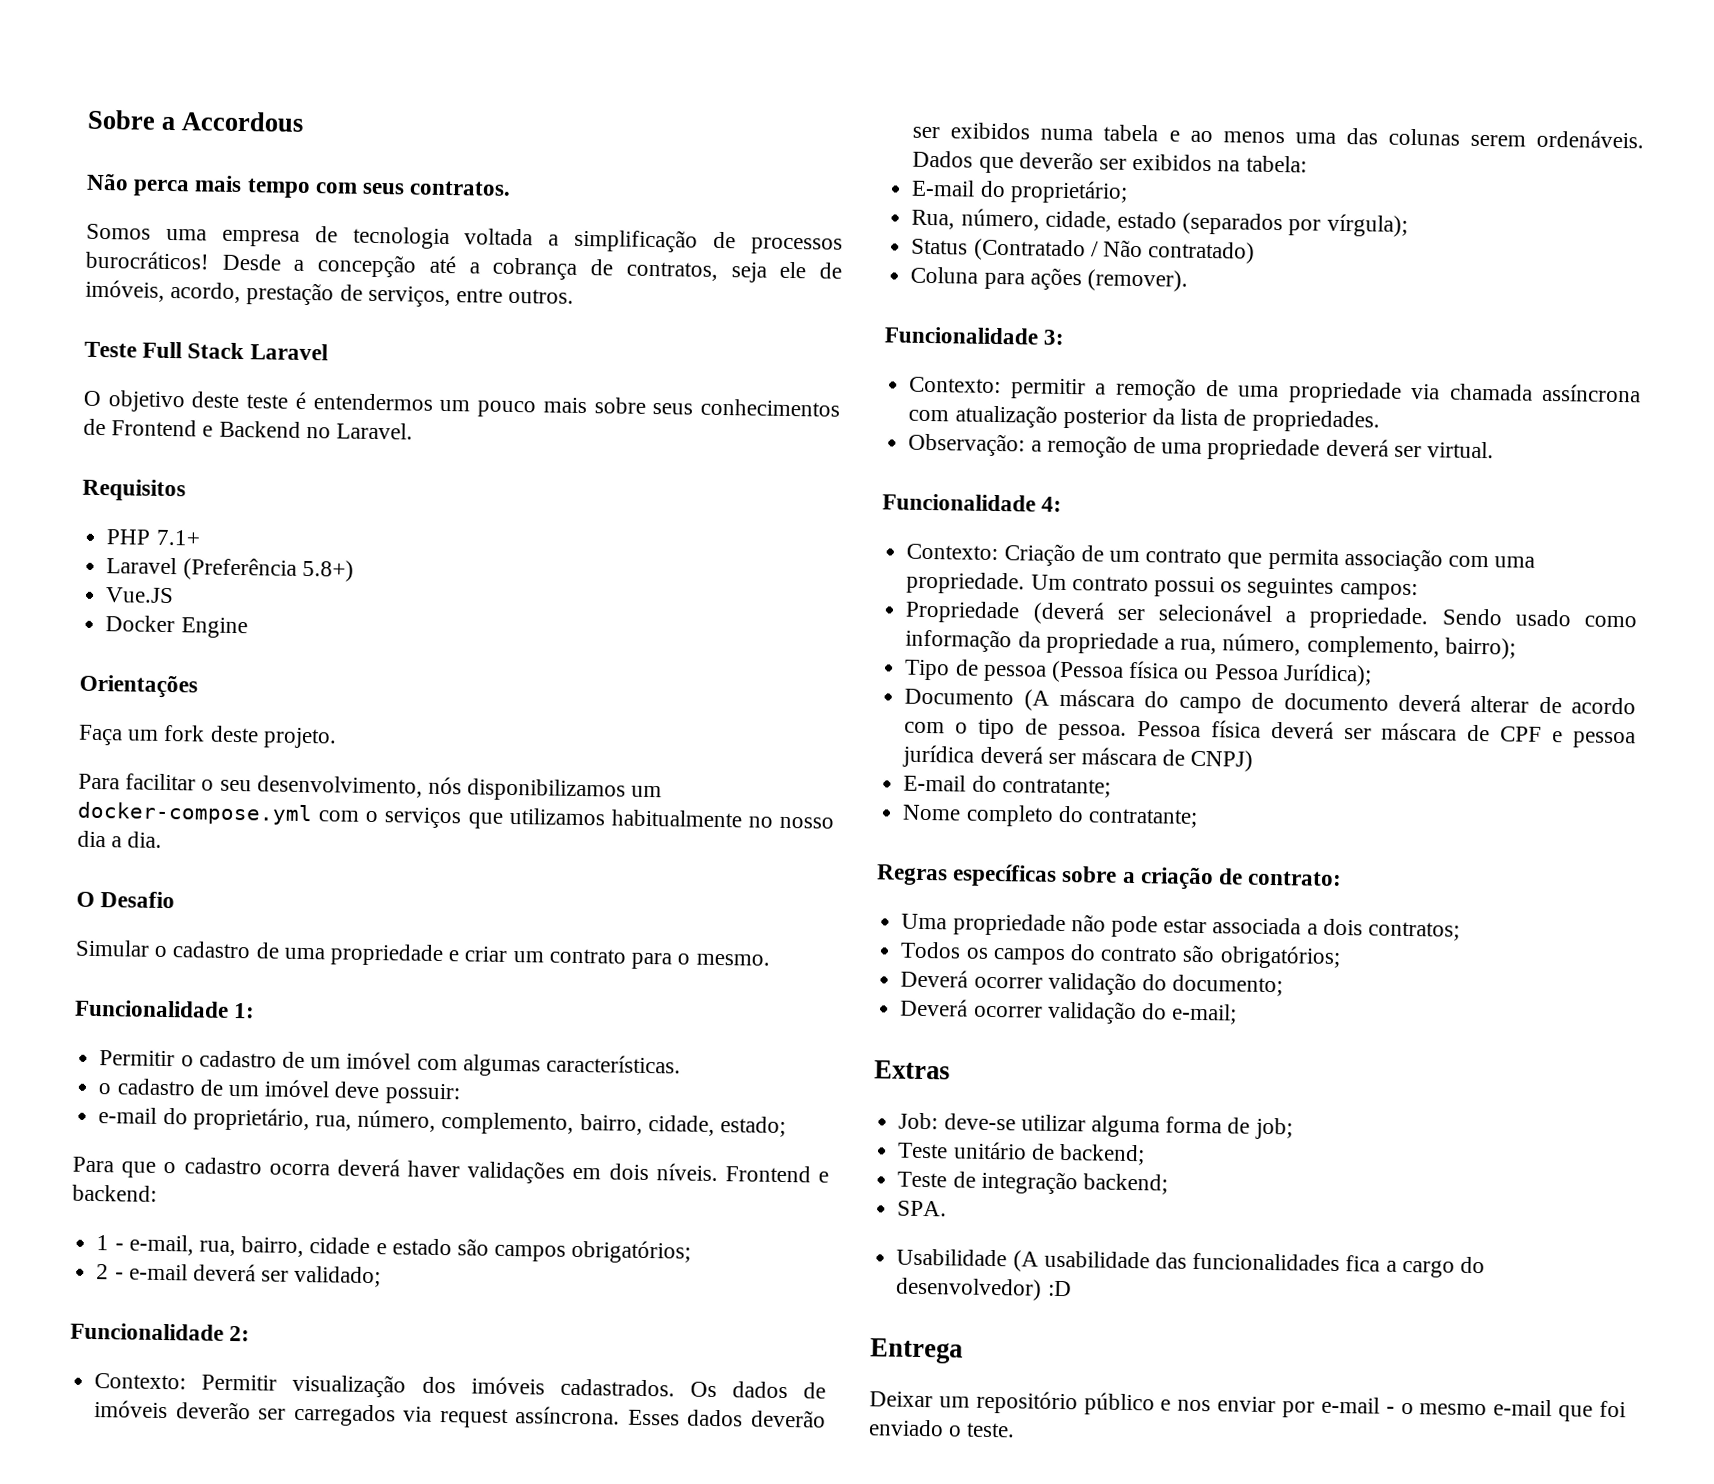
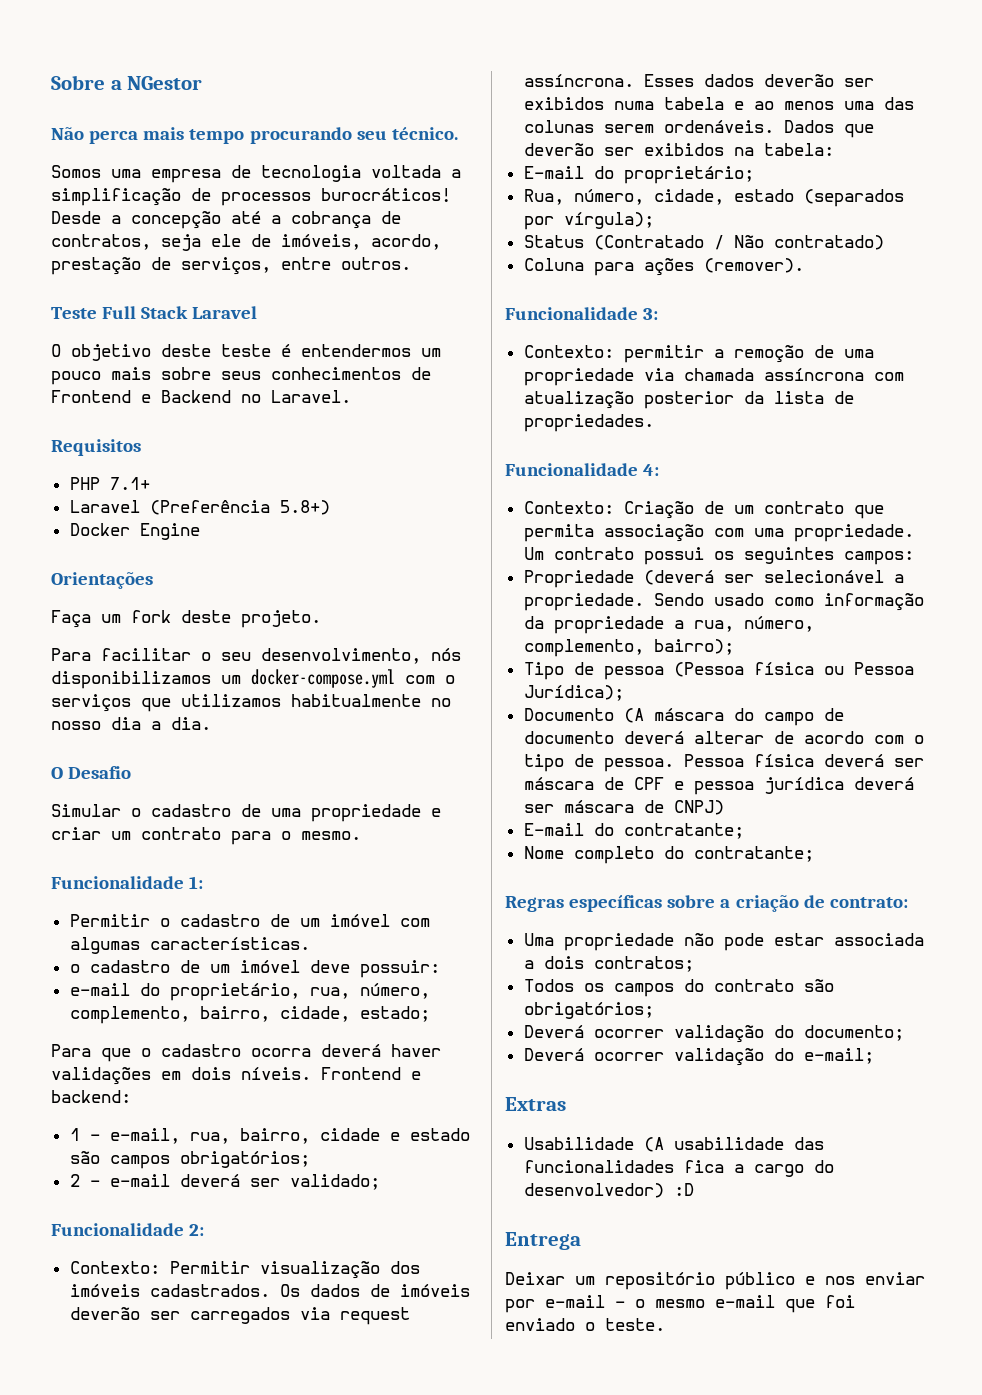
[181,111,305,132] Accordous -> [127,76,203,90] NGestor
[314,180,512,196] com seus contratos. -> [249,127,458,144] procurando seu técnico.
[105,587,175,604] // Vue.JS -> (330, 507) none
[908,432,1494,461] // Observação: a remoção de uma propriedade deverá ser virtual. -> (654, 423) none
[898,1112,1293,1140] [897,1141,1145,1166] [897,1170,1168,1195] [897,1200,948,1217] // Job: deve-se utilizar alguma forma de job; // Teste unitário de backend; // Teste de integração backend; // SPA. -> (566, 1104) none

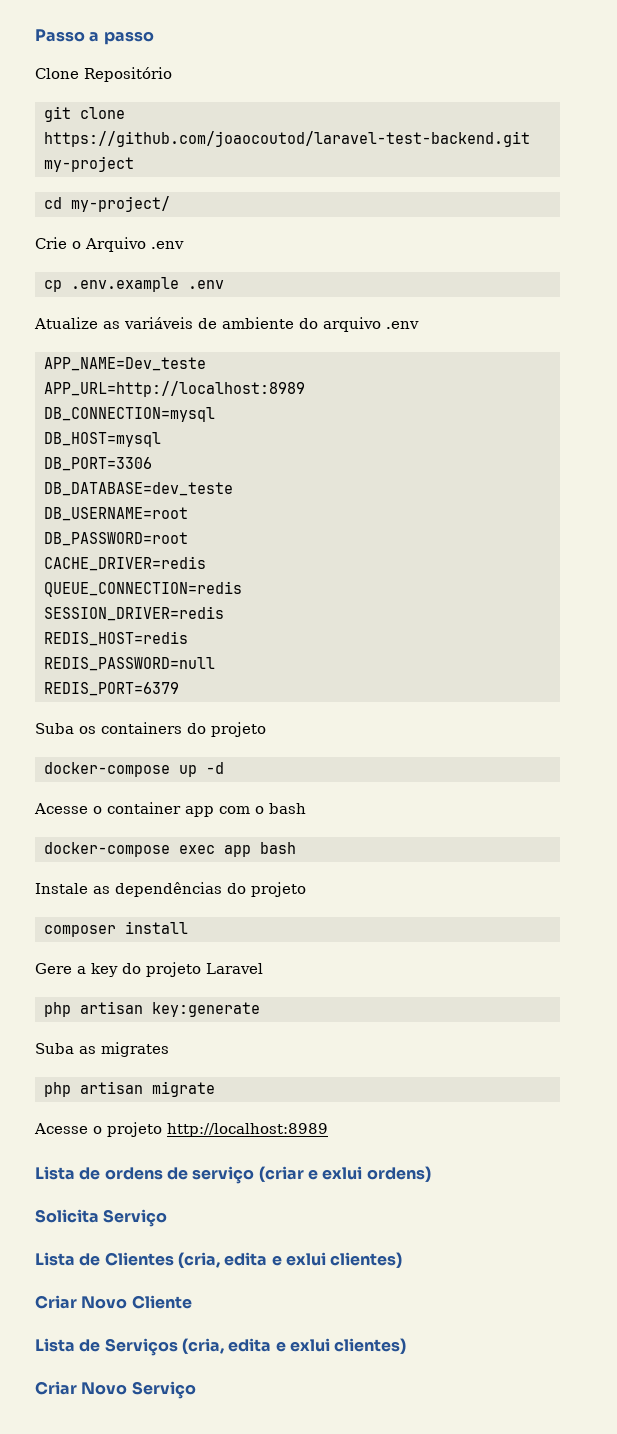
[51,75,203,90] [51,127,458,144] [51,165,461,183] [51,188,451,206] [51,211,401,229] [51,234,441,251] [51,257,411,275] [51,306,258,319] [51,344,441,361] [51,367,431,385] [51,390,351,403] [51,439,141,456] [69,477,150,490] [69,500,330,515] [69,523,200,540] [51,572,153,589] [51,610,321,628] [51,648,461,664] [51,669,455,689] [51,694,451,712] [51,717,211,730] [51,766,132,779] [51,804,441,822] [51,827,361,845] [51,876,204,889] [69,914,430,927] [69,937,310,954] [69,960,440,978] [69,983,430,1001] [69,1006,430,1024] [51,1044,441,1062] [51,1067,421,1085] [51,1090,131,1103] [69,1128,470,1144] [69,1151,310,1169] [69,1174,380,1190] [51,1223,205,1236] [69,1261,420,1279] [69,1284,470,1297] [69,1307,410,1325] [523,74,874,87] [523,97,914,110] [523,120,874,138] [523,143,834,156] [523,166,754,184] [523,189,904,207] [523,212,654,230] [523,235,884,250] [523,258,804,276] [505,307,659,320] [523,345,874,363] [523,368,904,386] [523,391,854,409] [523,414,654,432] [505,463,660,476] [523,501,884,519] [523,524,914,542] [523,547,914,565] [523,570,904,588] [523,593,924,611] [523,616,814,634] [523,639,734,657] [523,662,914,680] [523,685,624,701] [523,708,844,726] [523,731,924,744] [523,754,924,772] [523,777,914,795] [523,800,724,815] [523,823,744,839] [523,846,814,864] [505,895,908,912] [523,933,924,951] [523,956,694,972] [523,979,834,997] [523,1002,654,1019] [523,1025,904,1043] [523,1048,874,1066] [505,1097,566,1111] [523,1137,824,1152] [523,1160,834,1177] [523,1183,694,1198] [505,1232,581,1250] [505,1272,925,1290] [505,1295,855,1313] [505,1318,665,1331] Sobre a NGestor // Não perca mais tempo procurando seu técnico. // Somos uma empresa de tecnologia voltada a simplificação de processos burocráticos! Desde a concepção até a cobrança de contratos, seja ele de imóveis, acordo, prestação de serviços, entre outros. // Teste Full Stack Laravel // O objetivo deste teste é entendermos um pouco mais sobre seus conhecimentos de Frontend e Backend no Laravel. // Requisitos // PHP 7.1+ // Laravel (Preferência 5.8+) // Docker Engine // Orientações // Faça um fork deste projeto. // Para facilitar o seu desenvolvimento, nós disponibilizamos um docker-compose.yml com o serviços que utilizamos habitualmente no nosso dia a dia. // O Desafio // Simular o cadastro de uma propriedade e criar um contrato para o mesmo. // Funcionalidade 1: // Permitir o cadastro de um imóvel com algumas características. // o cadastro de um imóvel deve possuir: // e-mail do proprietário, rua, número, complemento, bairro, cidade, estado; // Para que o cadastro ocorra deverá haver validações em dois níveis. Frontend e backend: // 1 - e-mail, rua, bairro, cidade e estado são campos obrigatórios; // 2 - e-mail deverá ser validado; // Funcionalidade 2: // Contexto: Permitir visualização dos imóveis cadastrados. Os dados de imóveis deverão ser carregados via request assíncrona. Esses dados deverão ser exibidos numa tabela e ao menos uma das colunas serem ordenáveis. Dados que deverão ser exibidos na tabela: // E-mail do proprietário; // Rua, número, cidade, estado (separados por vírgula); // Status (Contratado / Não contratado) // Coluna para ações (remover). // Funcionalidade 3: // Contexto: permitir a remoção de uma propriedade via chamada assíncrona com atualização posterior da lista de propriedades. // Funcionalidade 4: // Contexto: Criação de um contrato que permita associação com uma propriedade. Um contrato possui os seguintes campos: // Propriedade (deverá ser selecionável a propriedade. Sendo usado como informação da propriedade a rua, número, complemento, bairro); // Tipo de pessoa (Pessoa física ou Pessoa Jurídica); // Documento (A máscara do campo de documento deverá alterar de acordo com o tipo de pessoa. Pessoa física deverá ser máscara de CPF e pessoa jurídica deverá ser máscara de CNPJ) // E-mail do contratante; // Nome completo do contratante; // Regras específicas sobre a criação de contrato: // Uma propriedade não pode estar associada a dois contratos; // Todos os campos do contrato são obrigatórios; // Deverá ocorrer validação do documento; // Deverá ocorrer validação do e-mail; // Extras // Usabilidade (A usabilidade das funcionalidades fica a cargo do desenvolvedor) :D // Entrega // Deixar um repositório público e nos enviar por e-mail - o mesmo e-mail que foi enviado o teste. -> [35,29,154,45] [35,67,172,82] [43,106,125,122] [43,131,530,147] [43,156,134,172] [43,196,170,212] [35,237,184,252] [43,277,224,292] [34,317,419,332] [43,357,206,371] [43,381,305,397] [43,407,215,422] [43,432,161,447] [43,457,152,471] [43,482,233,496] [43,507,188,521] [43,532,188,546] [43,556,206,571] [43,581,242,597] [43,606,224,621] [43,631,188,646] [43,657,215,671] [43,682,179,696] [35,722,266,737] [43,762,224,777] [34,802,306,817] [43,842,296,857] [35,882,306,897] [43,921,188,937] [35,962,263,977] [43,1001,260,1017] [35,1042,169,1057] [43,1081,215,1097] [34,1122,328,1137] [35,1166,431,1184] [35,1209,168,1227] [35,1252,403,1268] [35,1295,192,1309] [35,1338,407,1356] [35,1381,196,1399] Passo a passo // Clone Repositório // git clone https://github.com/joaocoutod/laravel-test-backend.git my-project // cd my-project/ // Crie o Arquivo .env // cp .env.example .env // Atualize as variáveis de ambiente do arquivo .env // APP_NAME=Dev_teste // APP_URL=http://localhost:8989 // DB_CONNECTION=mysql // DB_HOST=mysql // DB_PORT=3306 // DB_DATABASE=dev_teste // DB_USERNAME=root // DB_PASSWORD=root // CACHE_DRIVER=redis // QUEUE_CONNECTION=redis // SESSION_DRIVER=redis // REDIS_HOST=redis // REDIS_PASSWORD=null // REDIS_PORT=6379 // Suba os containers do projeto // docker-compose up -d // Acesse o container app com o bash // docker-compose exec app bash // Instale as dependências do projeto // composer install // Gere a key do projeto Laravel // php artisan key:generate // Suba as migrates // php artisan migrate // Acesse o projeto http://localhost:8989 // Lista de ordens de serviço (criar e exlui ordens) // Solicita Serviço // Lista de Clientes (cria, edita e exlui clientes) // Criar Novo Cliente // Lista de Serviços (cria, edita e exlui clientes) // Criar Novo Serviço

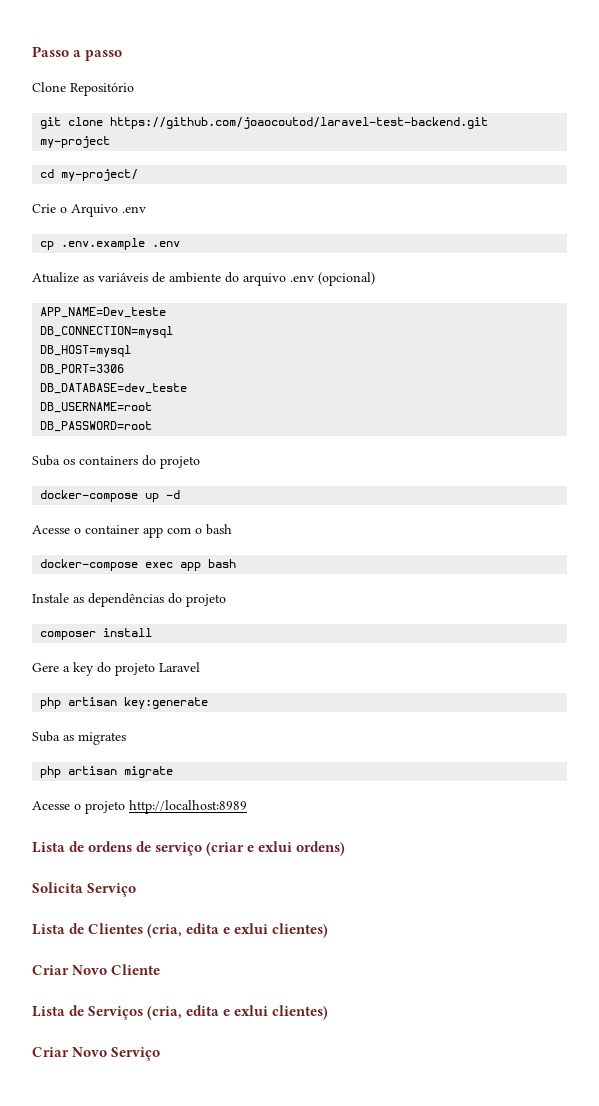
(419, 325) none -> [318,272,375,286] (opcional)
[43,381,305,397] // APP_URL=http://localhost:8989 -> (167, 312) none
[43,556,206,571] [43,581,242,597] [43,606,224,621] [43,631,188,646] [43,657,215,671] [43,682,179,696] // CACHE_DRIVER=redis // QUEUE_CONNECTION=redis // SESSION_DRIVER=redis // REDIS_HOST=redis // REDIS_PASSWORD=null // REDIS_PORT=6379 -> (153, 426) none

